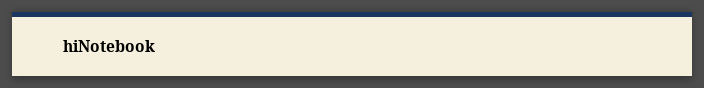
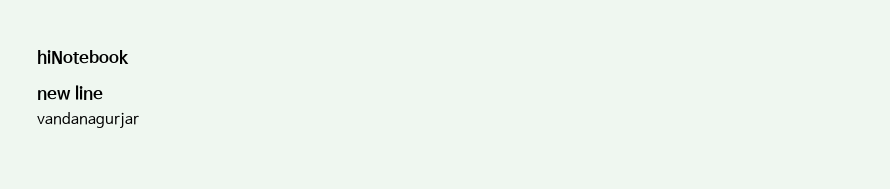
(155, 46) none -> [37,85,103,100] [37,112,139,129] // new line // vandanagurjar

